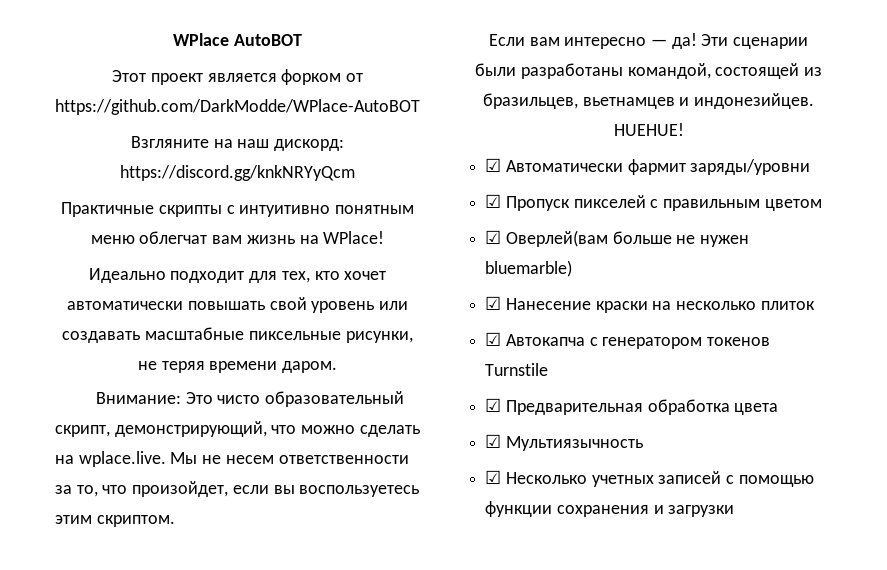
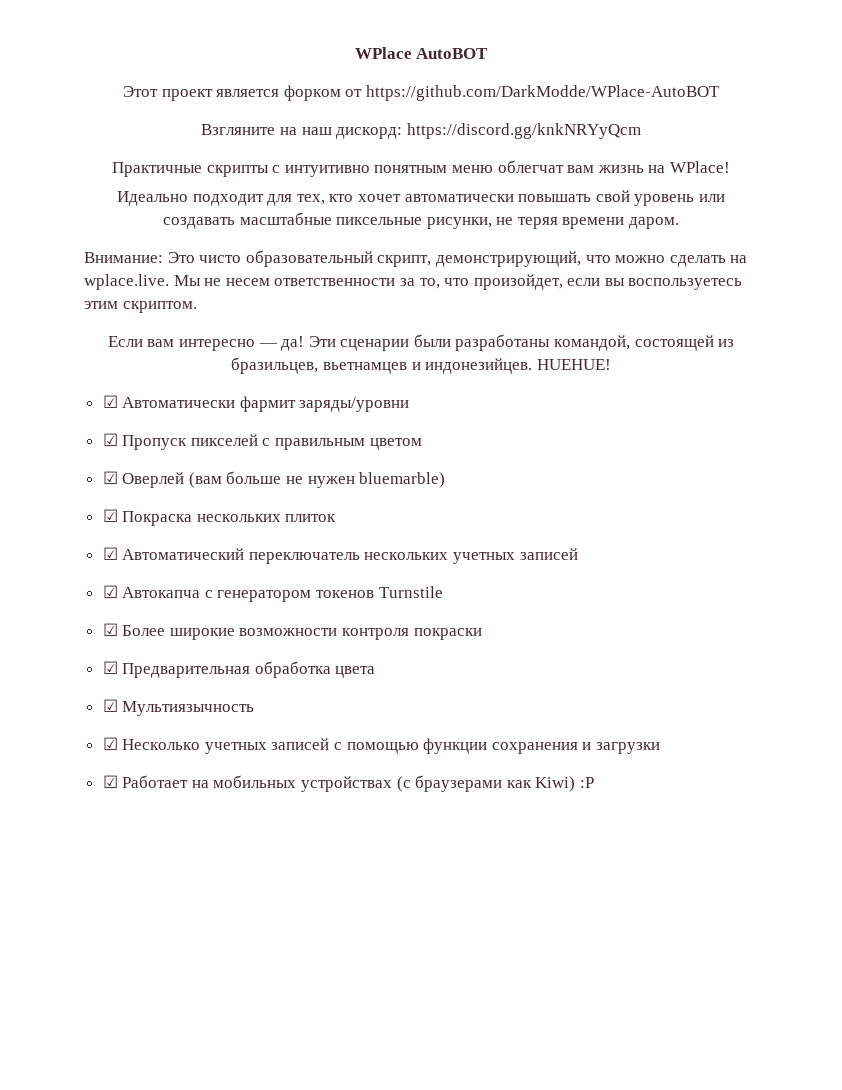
[505,230,608,247] Оверлей(вам -> [122,472,222,488] Оверлей (вам
[505,298,815,313] Нанесение краски на несколько плиток -> [122,511,337,526] [102,547,578,564] Покраска нескольких плиток // ☑ Автоматический переключатель нескольких учетных записей
(549, 369) none -> [102,623,482,640] // ☑ Более широкие возможности контроля покраски
(735, 511) none -> [102,775,595,792] // ☑ Работает на мобильных устройствах (с браузерами как Kiwi) :P

